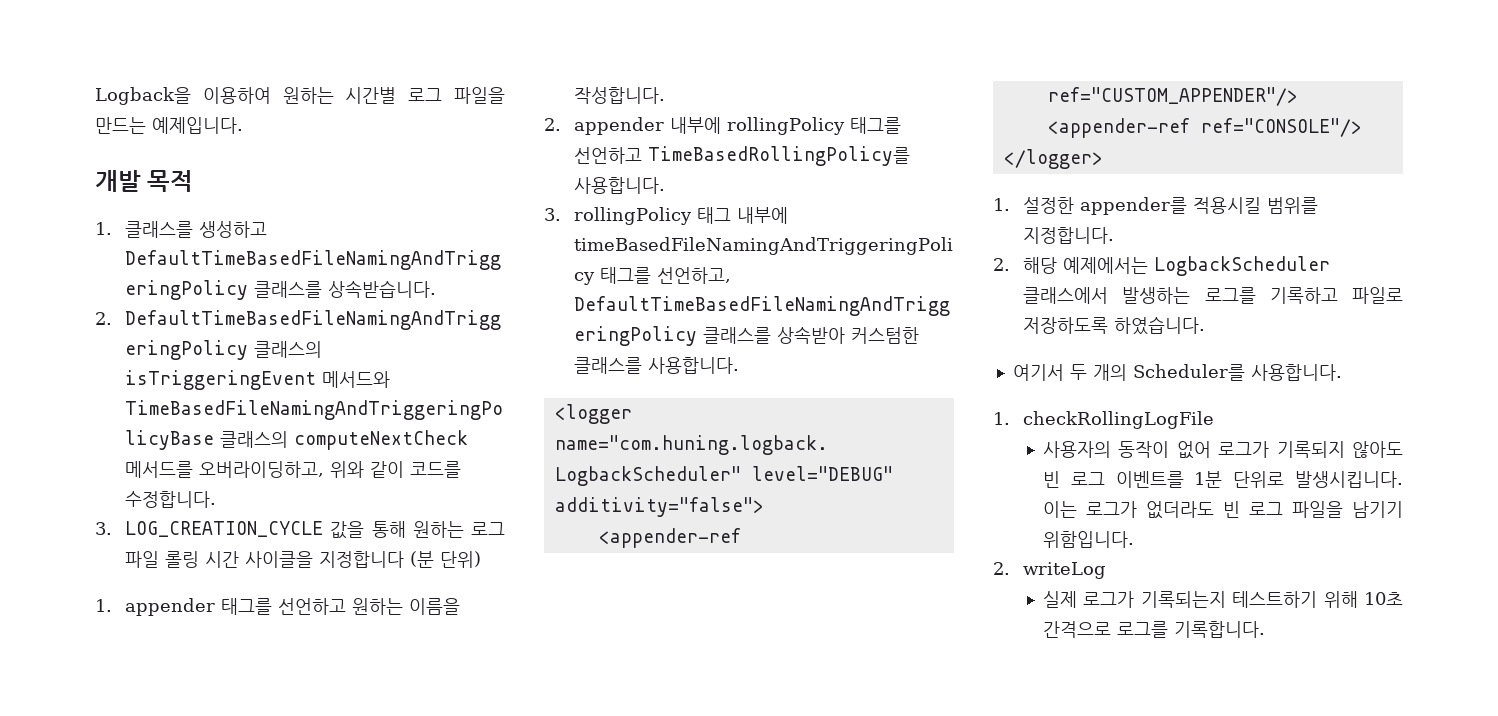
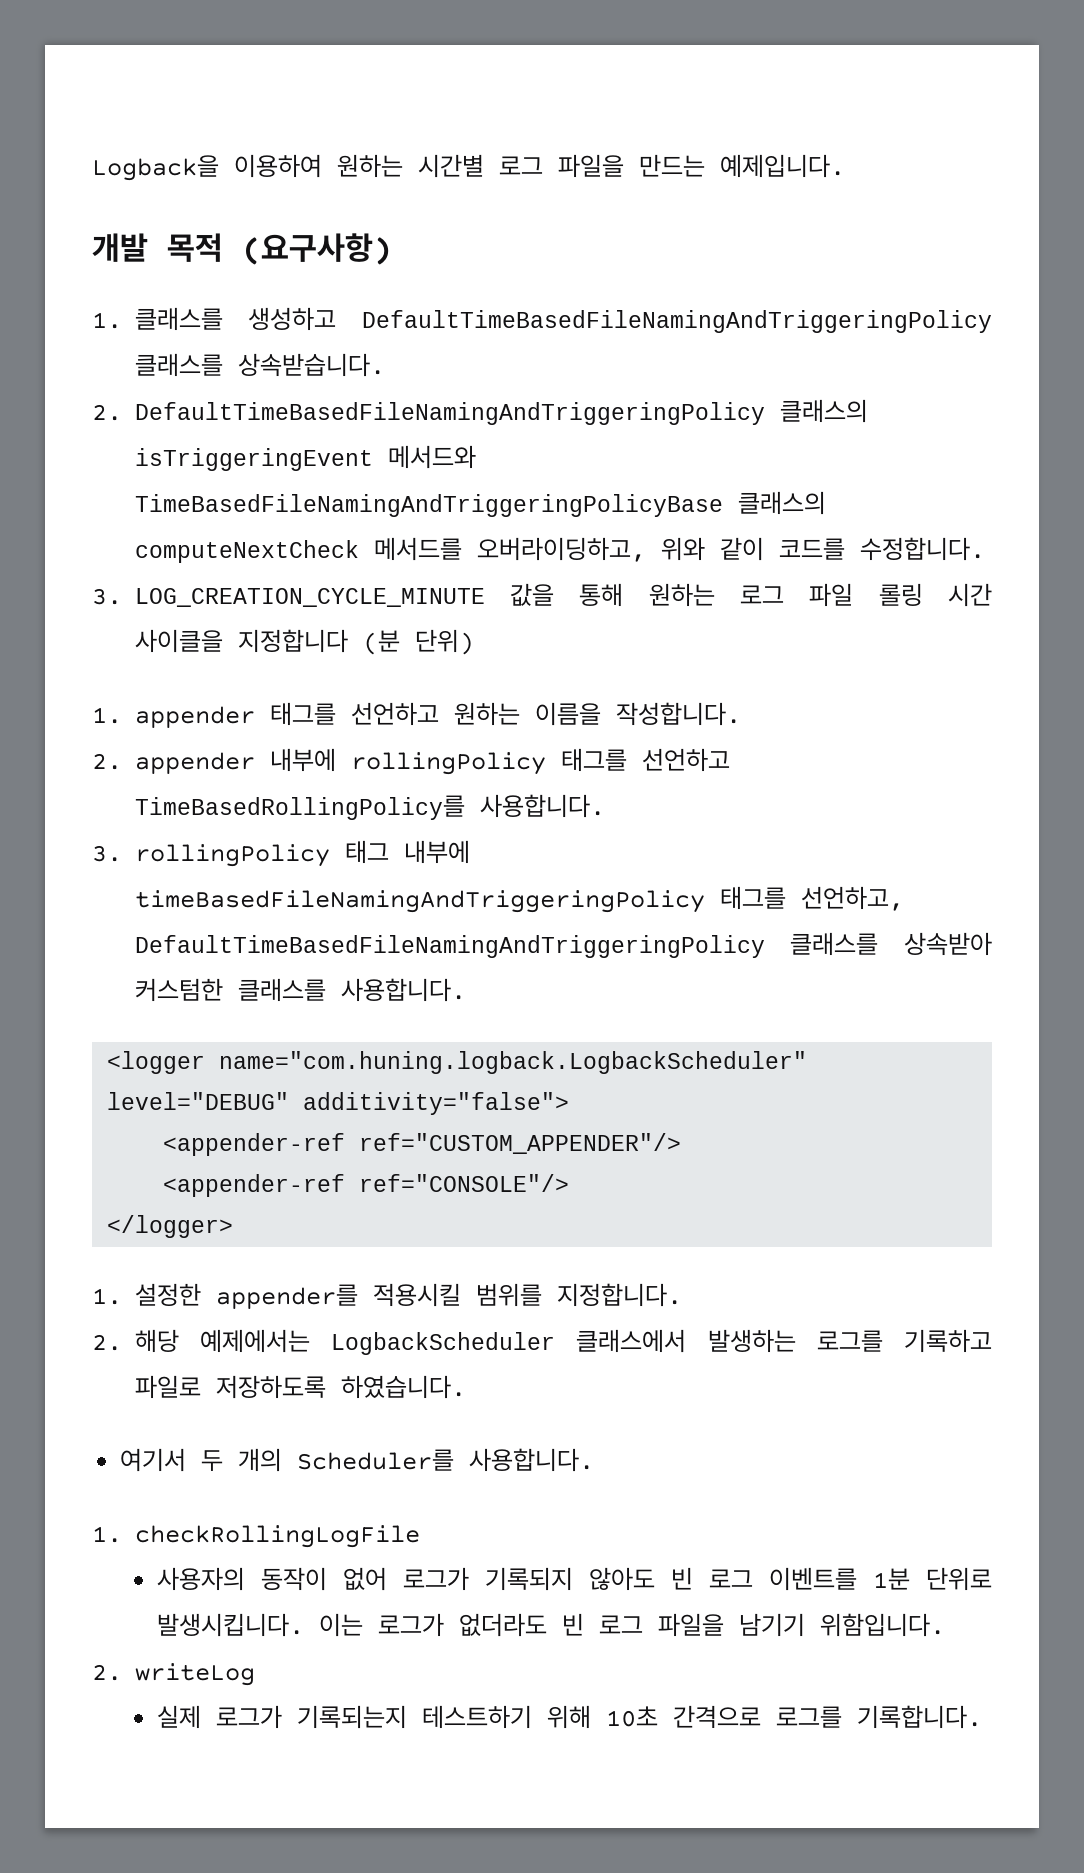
(194, 181) none -> [242,233,392,265] (요구사항)
[125,521,324,537] LOG_CREATION_CYCLE -> [134,588,485,607] LOG_CREATION_CYCLE_MINUTE

